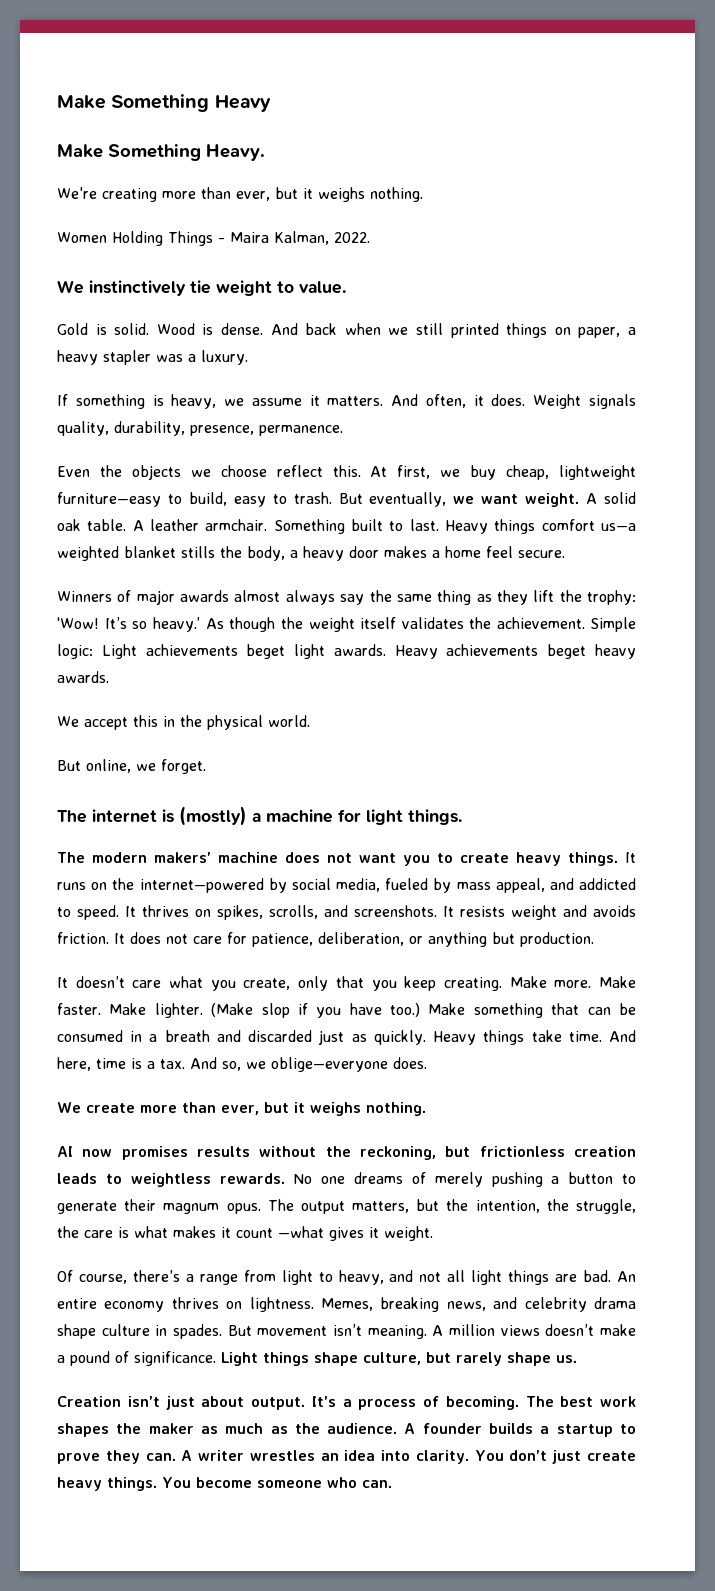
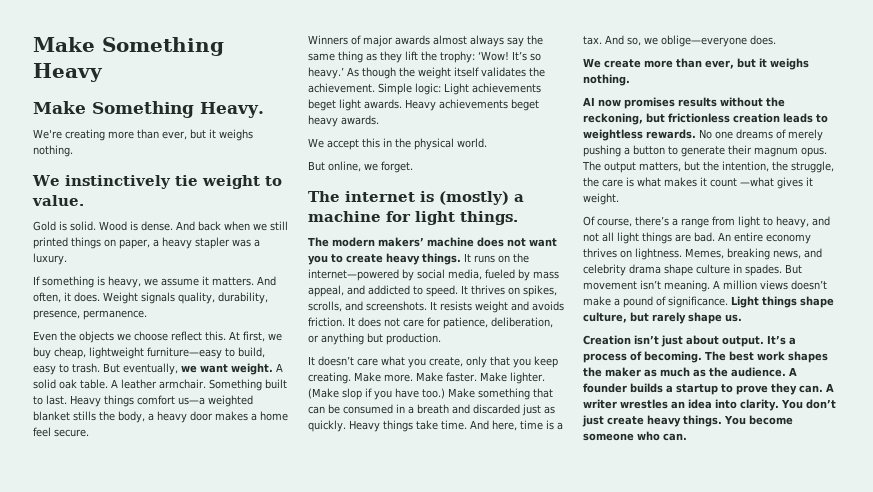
[57,231,370,246] // Women Holding Things - Maira Kalman, 2022. -> (73, 151) none

